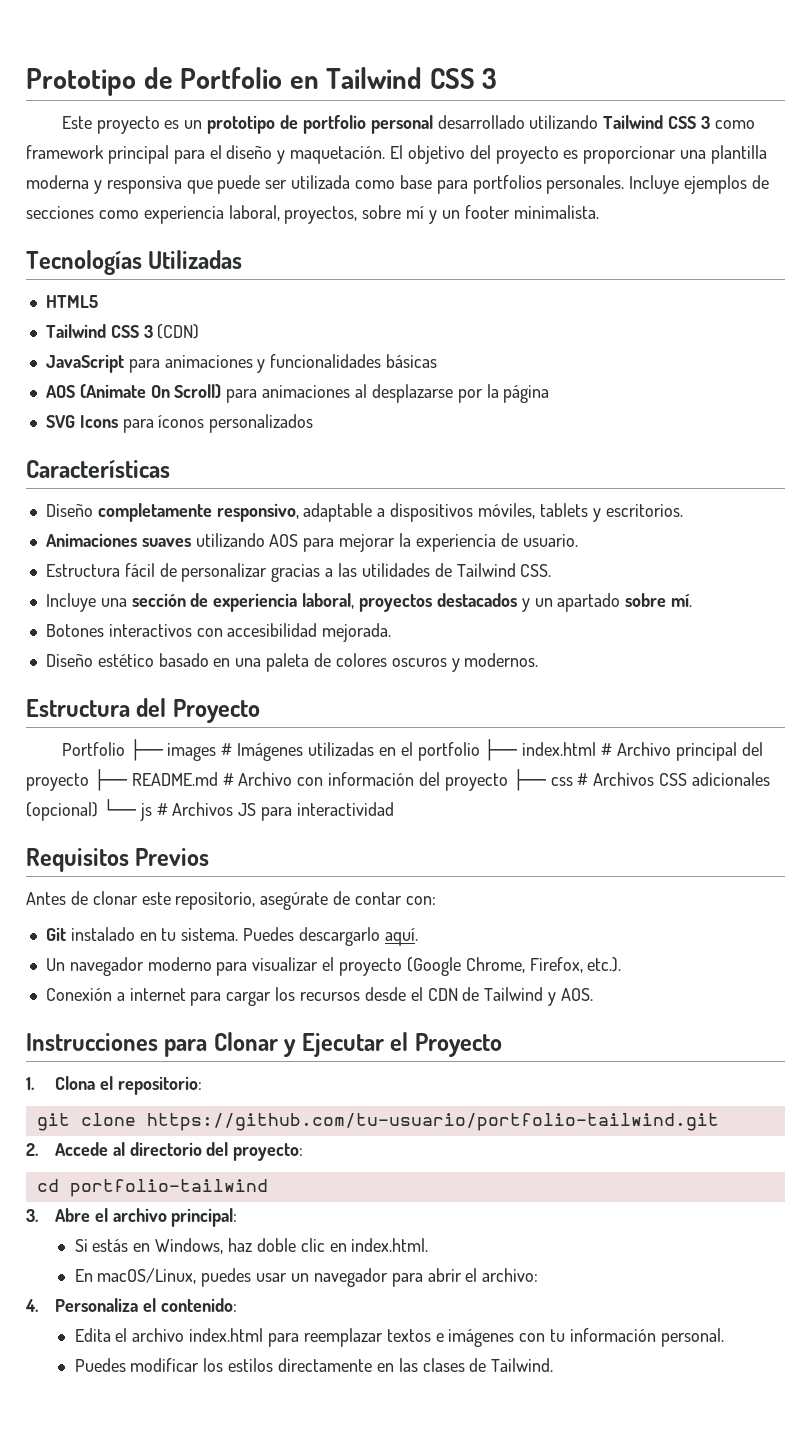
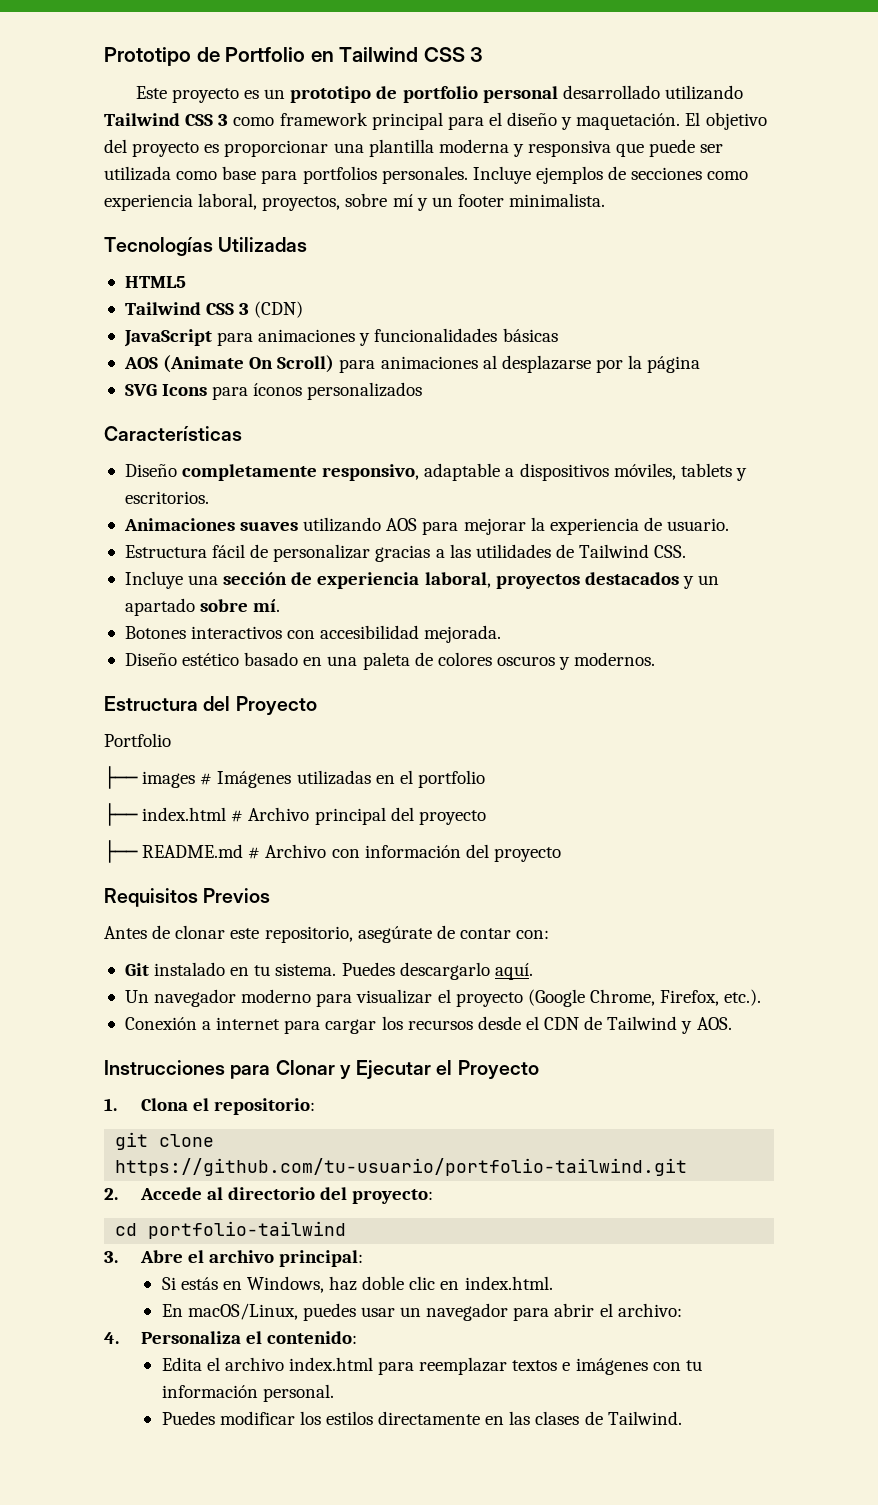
(125, 749) none -> (171, 740) //
(480, 751) none -> (485, 779) //
(89, 782) none -> (486, 817) //
[512,769,771,791] [26,799,395,821] ├── css # Archivos CSS adicionales (opcional) └── js # Archivos JS para interactividad -> (561, 854) none

